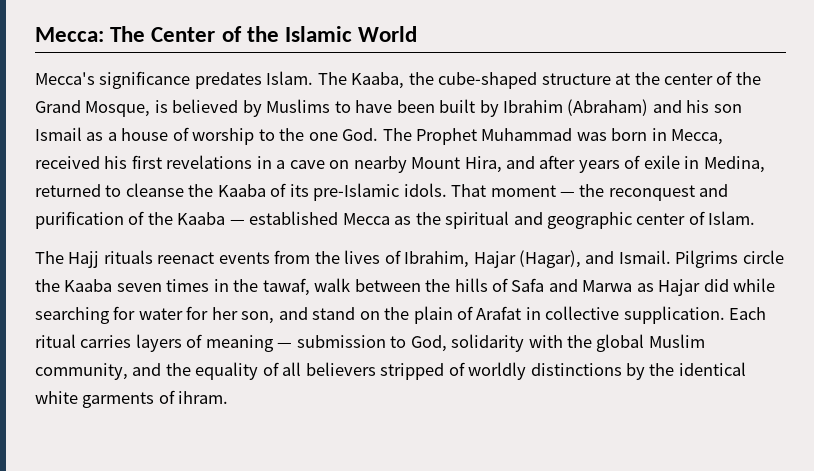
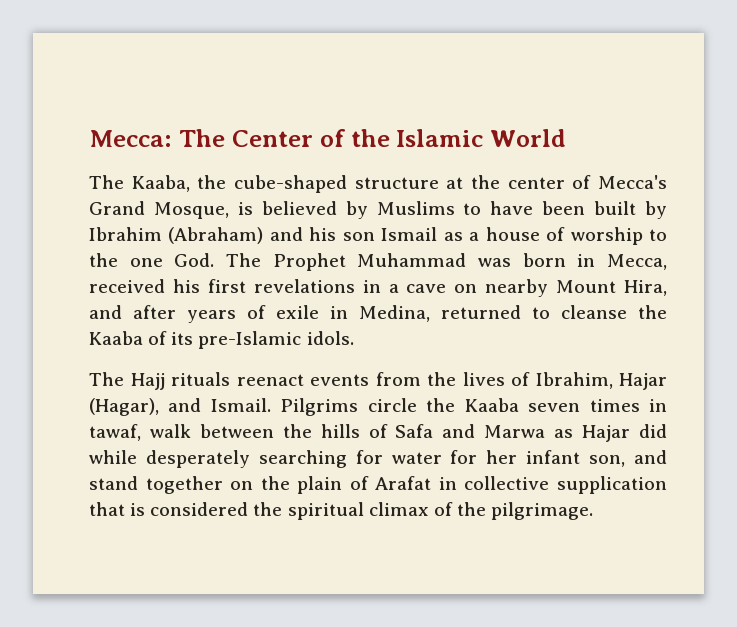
[35,71,314,89] Mecca's significance predates Islam. -> (567, 138) none
[735,72,761,85] the -> [598,175,668,189] Mecca's
[451,184,729,201] [35,211,756,229] That moment — the reconquest and purification of the Kaaba — established Mecca as the spiritual and geographic center of Islam. -> (354, 338) none
[233,279,259,292] the -> (668, 405) none
(776, 285) none -> [145,450,250,468] desperately
(238, 313) none -> [526,450,581,464] infant
(356, 313) none -> [145,476,223,494] together
[623,306,767,324] [35,334,705,352] [35,362,746,380] [35,390,229,408] supplication. Each ritual carries layers of meaning — submission to God, solidarity with the global Muslim community, and the equality of all believers stripped of worldly distinctions by the identical white garments of ihram. -> [557,476,667,494] [89,502,594,520] supplication that is considered the spiritual climax of the pilgrimage.

